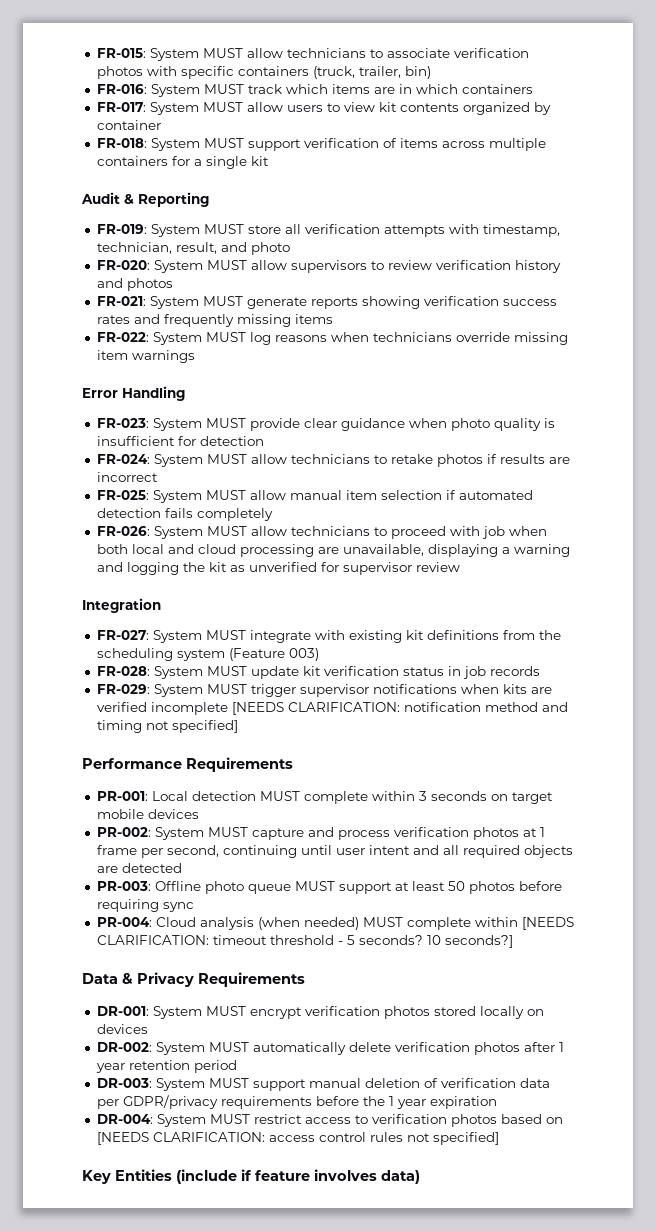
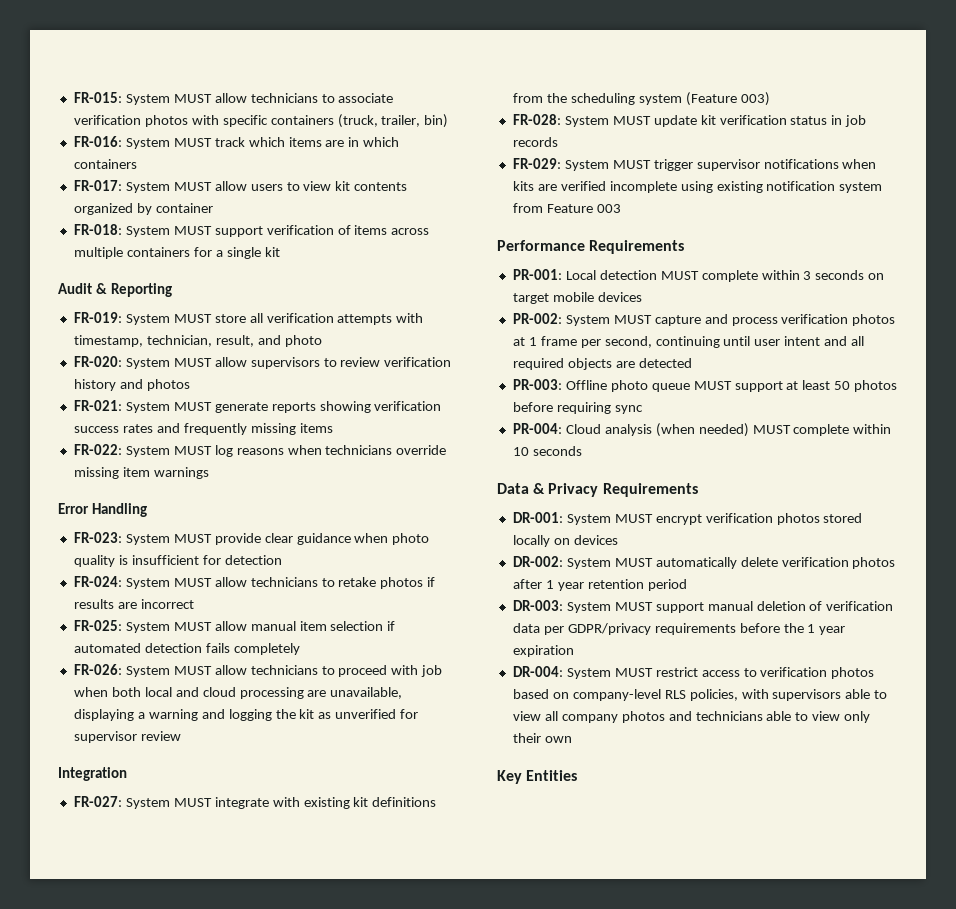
[231,702,568,715] [96,720,238,733] [NEEDS CLARIFICATION: notification method and timing not specified] -> [680,181,883,193] [512,203,621,213] using existing notification system from Feature 003
[521,917,574,930] [96,935,513,948] [NEEDS CLARIFICATION: timeout threshold - 5 seconds? 10 seconds?] -> [512,446,582,456] 10 seconds
[96,1132,499,1145] [82,1169,420,1184] [NEEDS CLARIFICATION: access control rules not specified] // Key Entities (include if feature involves data) -> [572,689,888,701] [512,711,871,723] [512,733,572,743] [497,770,578,784] company-level RLS policies, with supervisors able to view all company photos and technicians able to view only their own // Key Entities

